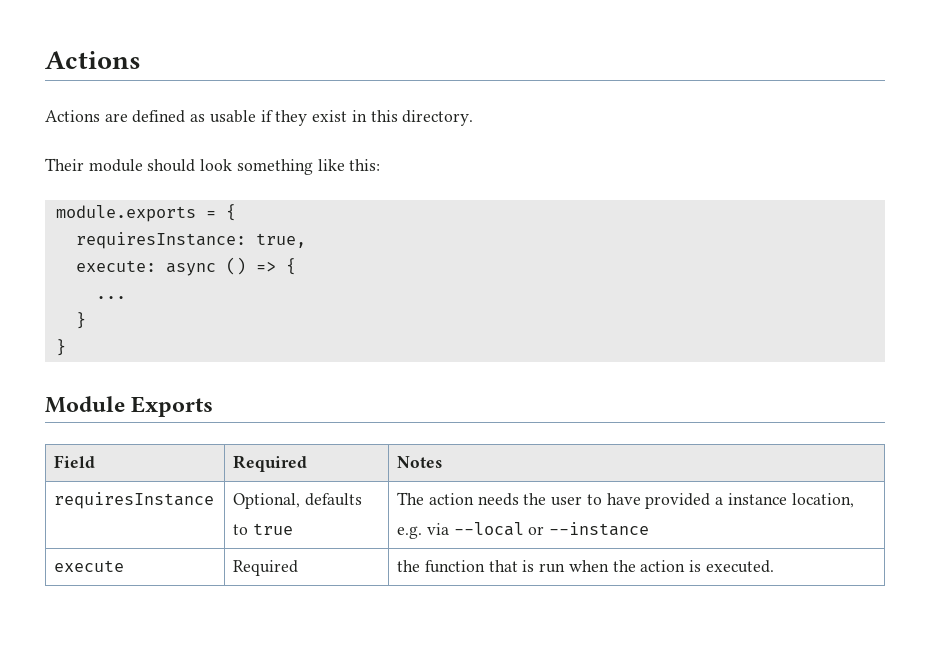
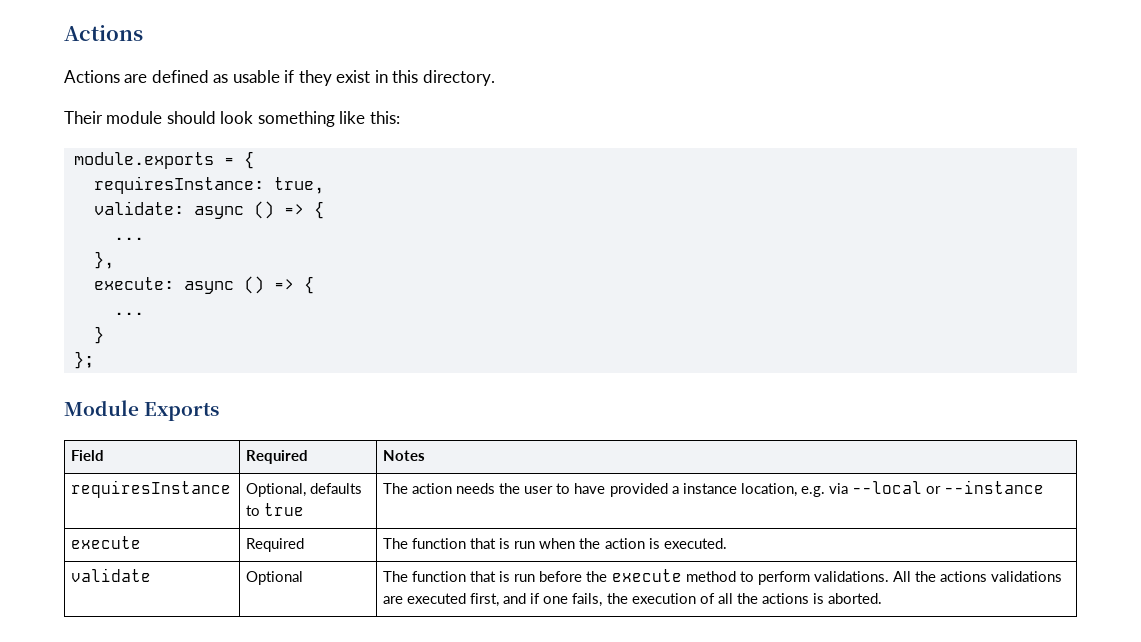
(306, 240) none -> [93,201,324,219] [113,237,144,240] [93,251,114,269] // validate: async () => { // ... // },
[55,339,66,356] } -> [73,351,94,369] };
[397,560,421,572] the -> [383,538,409,549] The
(774, 566) none -> [71,568,152,582] [246,571,304,585] [383,569,1062,585] [383,593,882,607] // validate | Optional | The function that is run before the execute method to perform validations. All the actions validations are executed first, and if one fails, the execution of all the actions is aborted.

